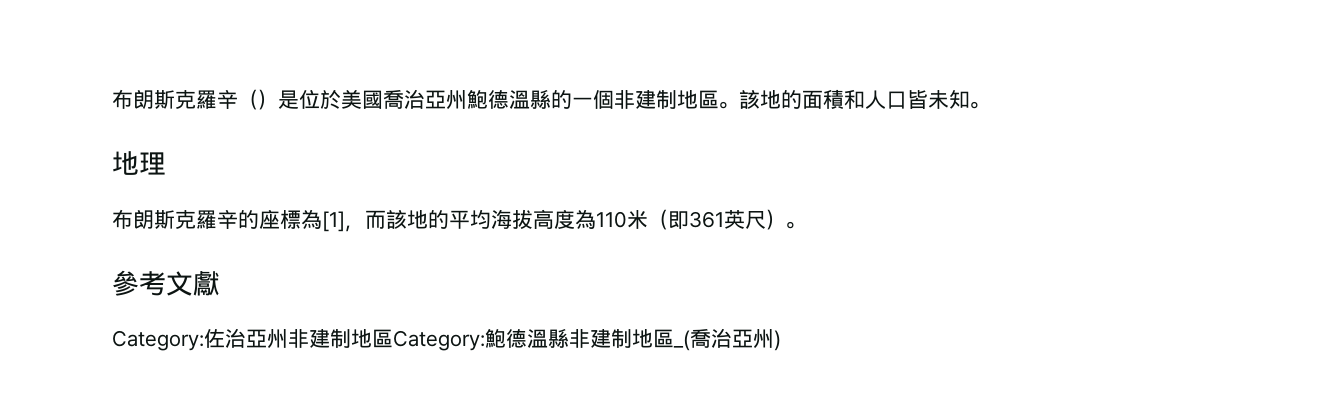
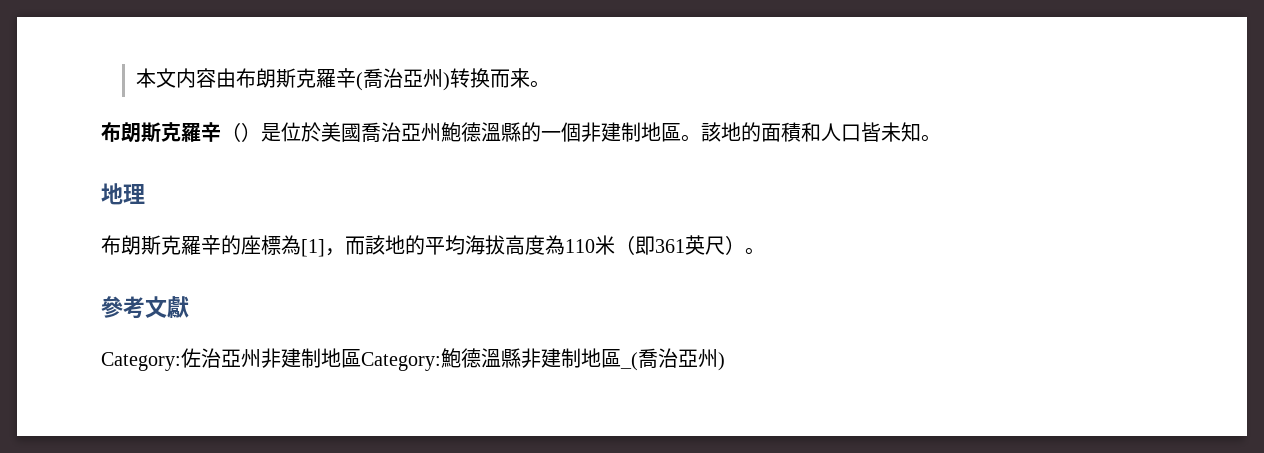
(112, 99) none -> [136,68,551,91] 本文内容由布朗斯克羅辛(喬治亞州)转换而来。 //

